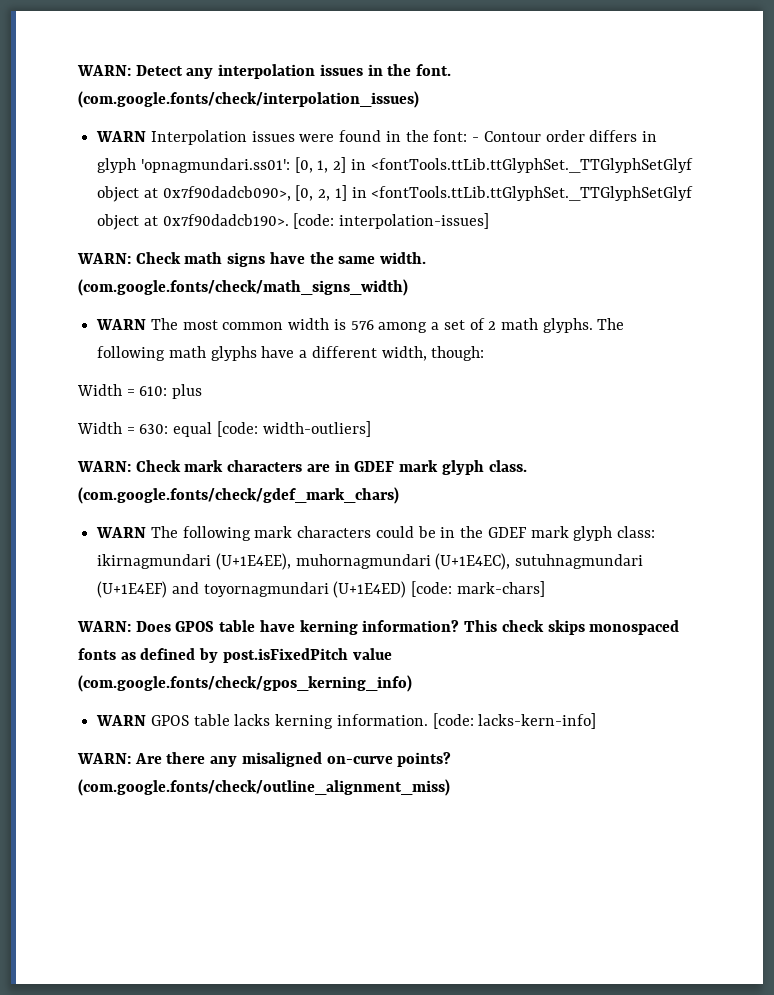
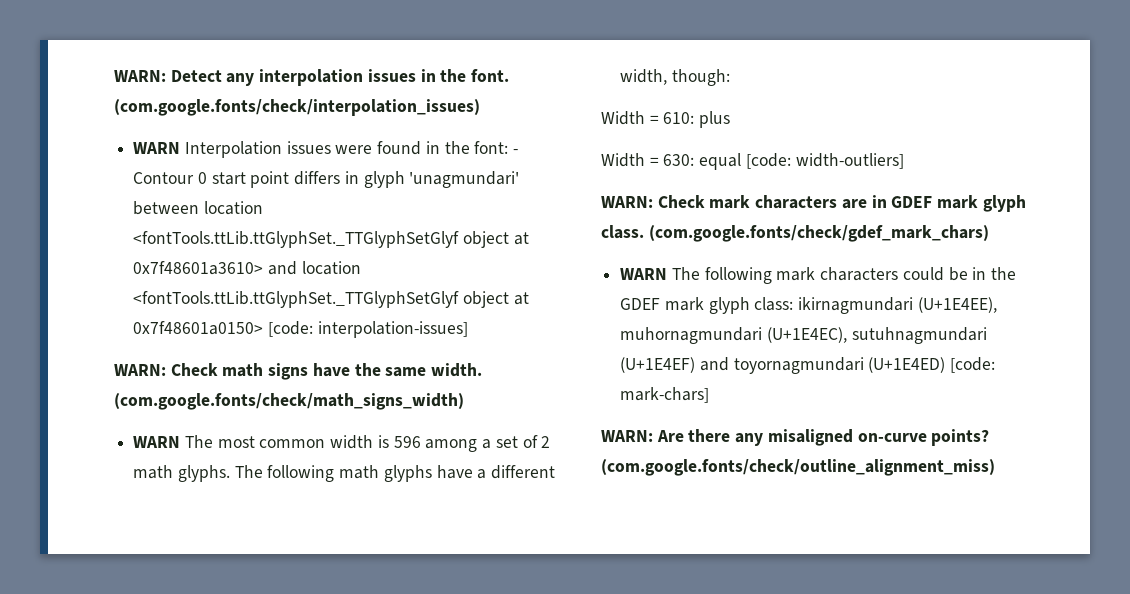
[545,130,657,142] [97,157,693,173] [97,185,694,202] [97,214,289,230] order differs in glyph 'opnagmundari.ss01': [0, 1, 2] in <fontTools.ttLib.ttGlyphSet._TTGlyphSetGlyf object at 0x7f90dadcb090>, [0, 2, 1] in <fontTools.ttLib.ttGlyphSet._TTGlyphSetGlyf object at 0x7f90dadcb190>. -> [197,171,520,188] [133,201,263,215] [133,231,529,248] [133,261,361,275] [133,291,529,308] [133,321,264,335] 0 start point differs in glyph 'unagmundari' between location <fontTools.ttLib.ttGlyphSet._TTGlyphSetGlyf object at 0x7f48601a3610> and location <fontTools.ttLib.ttGlyphSet._TTGlyphSetGlyf object at 0x7f48601a0150>
[350,320,374,330] 576 -> [393,436,421,448] 596
[77,620,680,635] [78,648,392,663] [78,675,412,692] [96,713,597,729] // WARN: Does GPOS table have kerning information? This check skips monospaced fonts as defined by post.isFixedPitch value (com.google.fonts/check/gpos_kerning_info) // WARN GPOS table lacks kerning information. [code: lacks-kern-info] -> (710, 395) none

